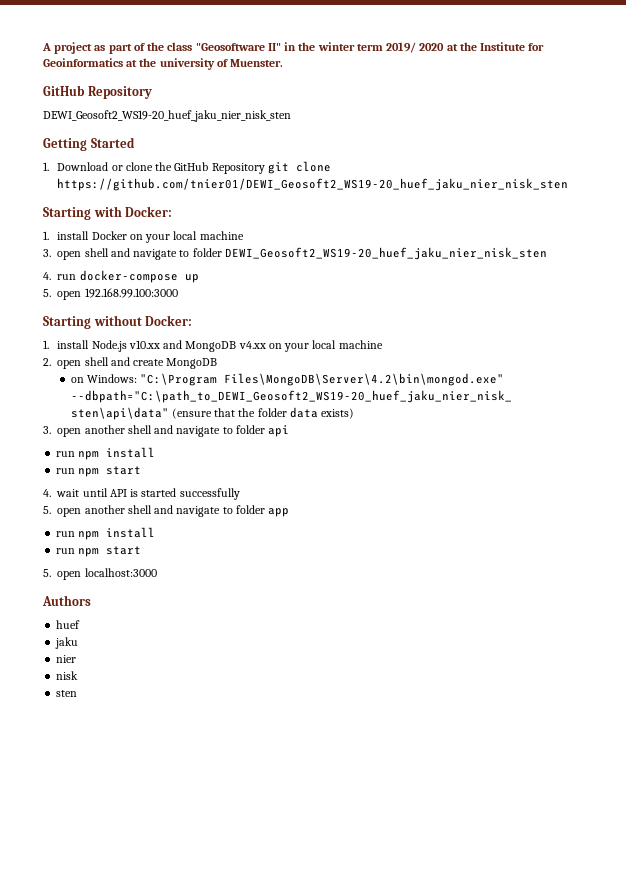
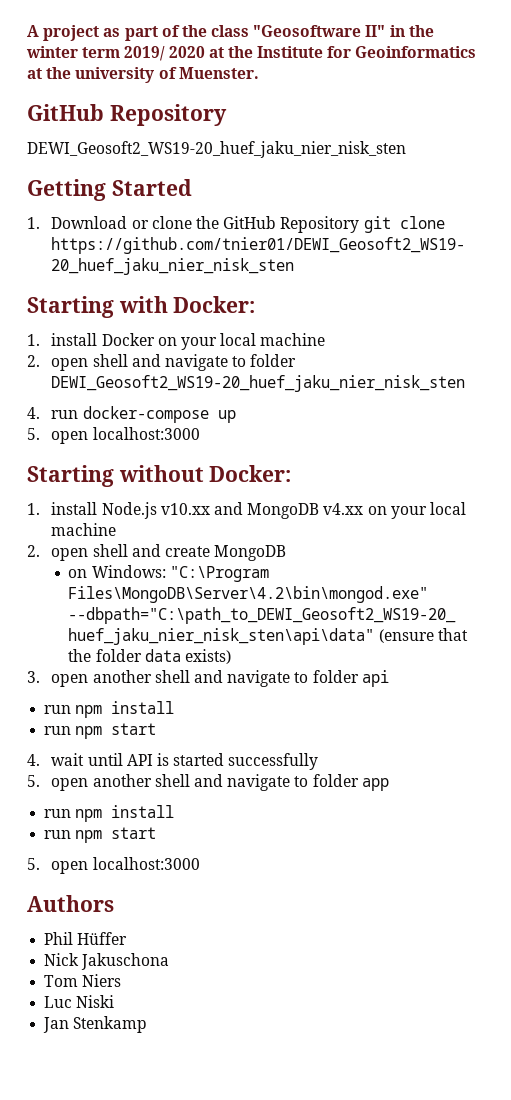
[43,249,51,257] 3. -> [27,355,40,367] 2.
[84,288,178,298] 192.168.99.100:3000 -> [92,427,200,440] localhost:3000
[56,620,81,629] [55,637,79,649] [56,655,77,663] [56,671,79,680] [56,690,78,697] huef // jaku // nier // nisk // sten -> [44,932,128,945] [44,953,170,970] [44,974,122,987] [44,995,115,1008] [43,1016,148,1033] Phil Hüffer // Nick Jakuschona // Tom Niers // Luc Niski // Jan Stenkamp

